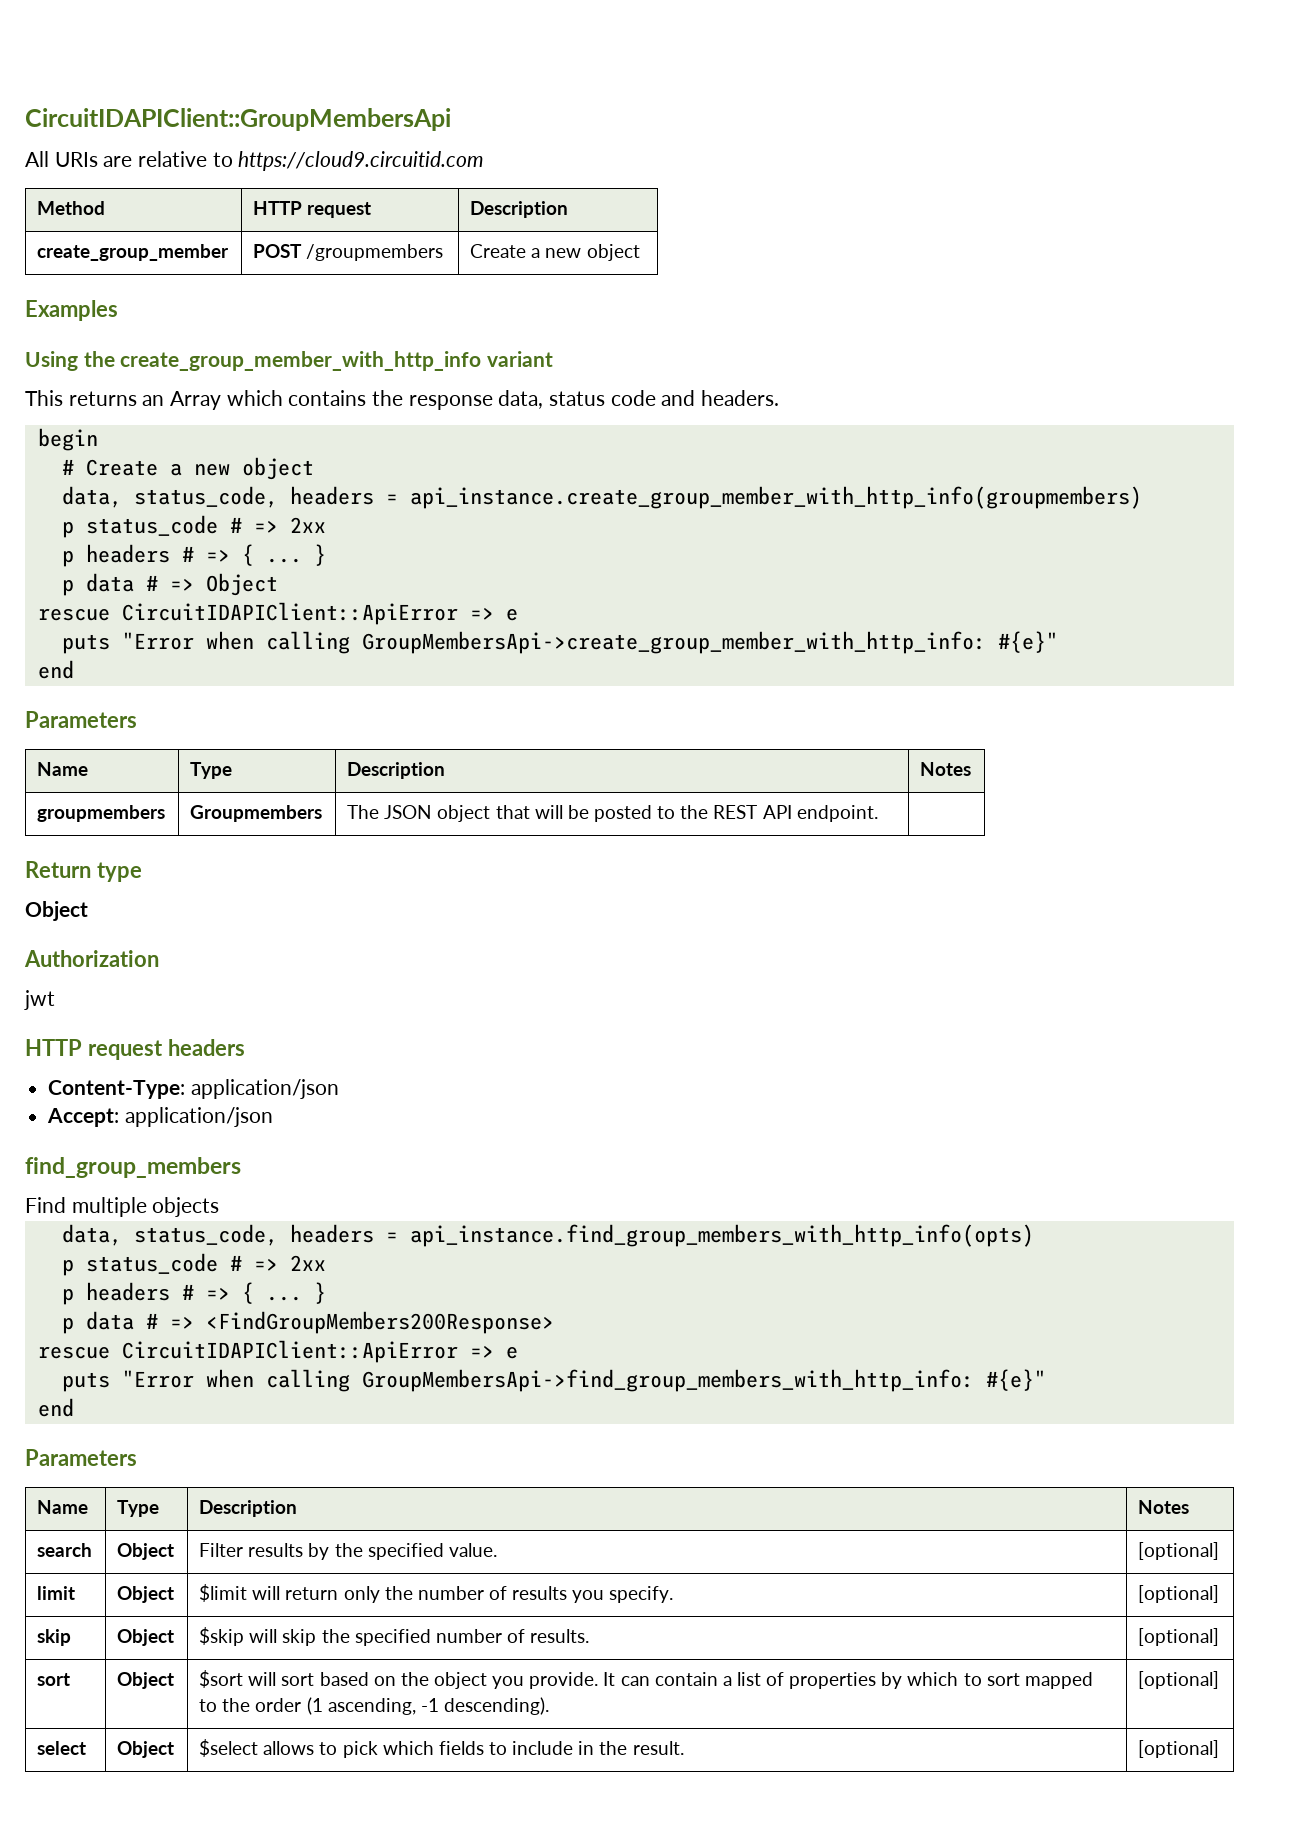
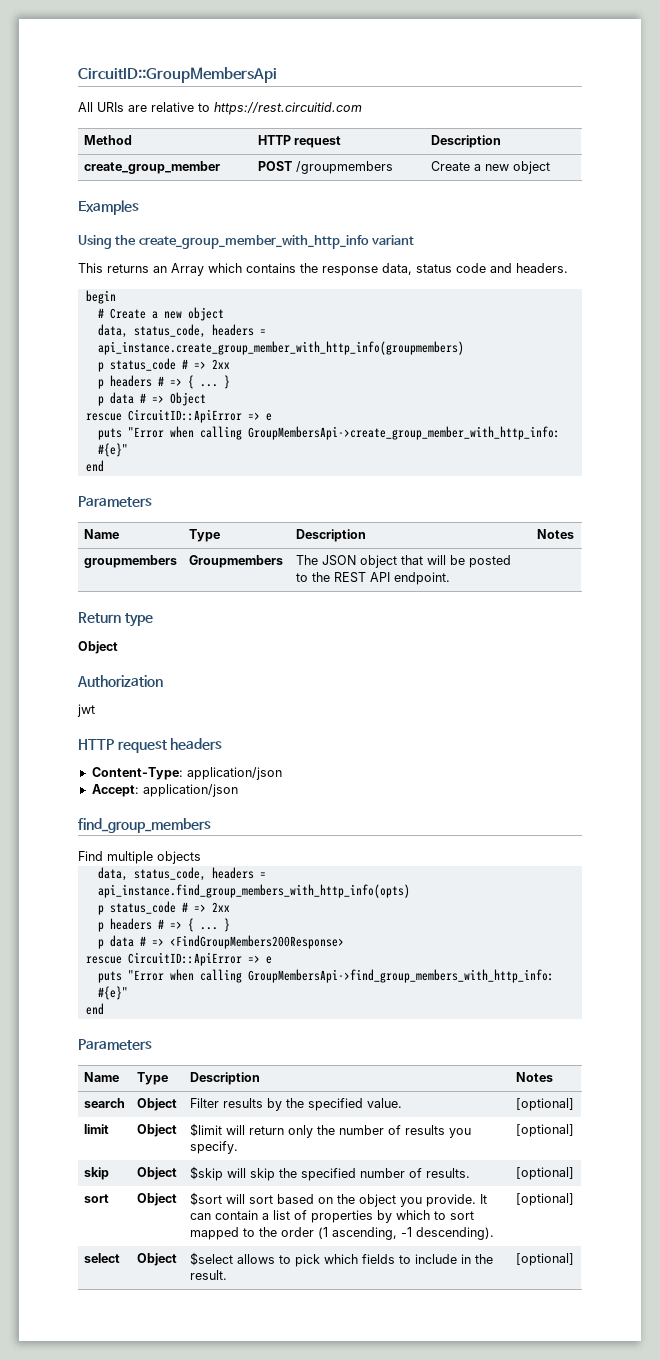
[25,108,451,131] CircuitIDAPIClient::GroupMembersApi -> [78,67,277,83] CircuitID::GroupMembersApi
[238,151,485,171] https://cloud9.circuitid.com -> [214,102,362,115] https://rest.circuitid.com
[121,602,458,625] CircuitIDAPIClient::ApiError -> [127,409,242,423] CircuitID::ApiError
[121,1340,458,1363] CircuitIDAPIClient::ApiError -> [127,952,242,966] CircuitID::ApiError

